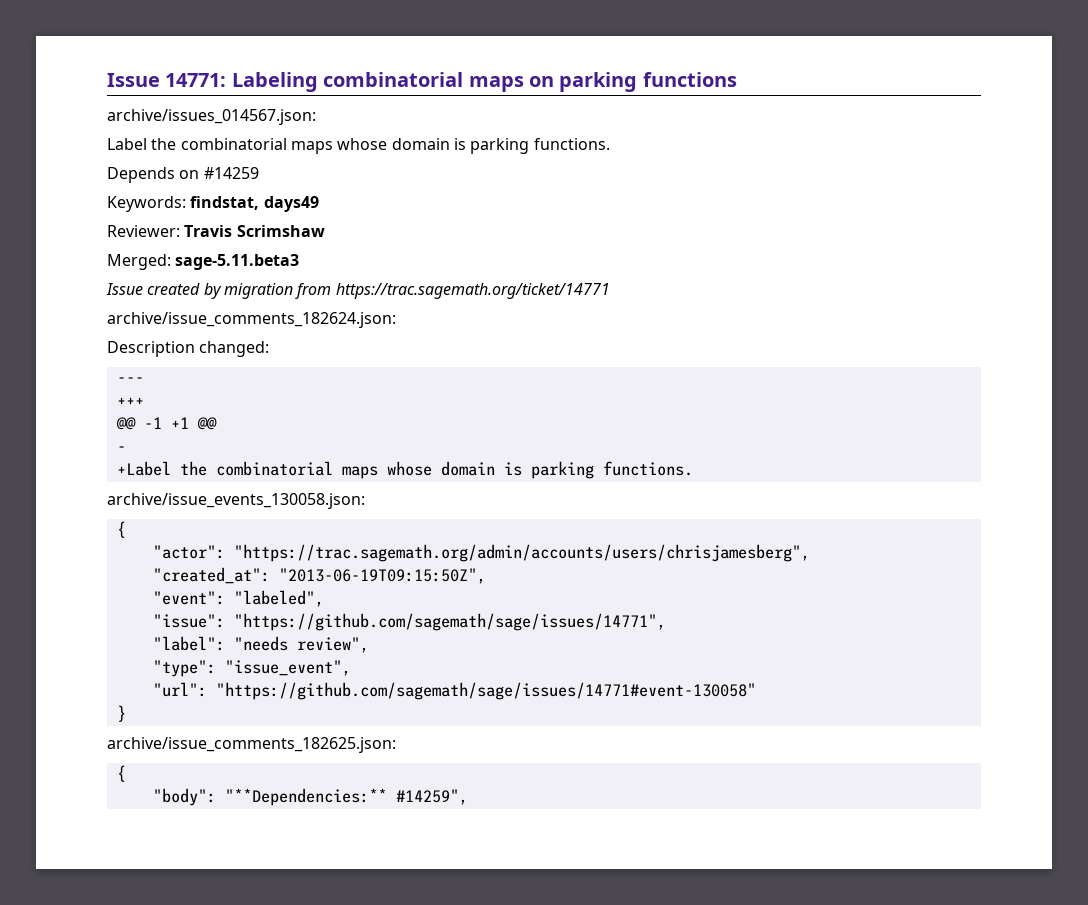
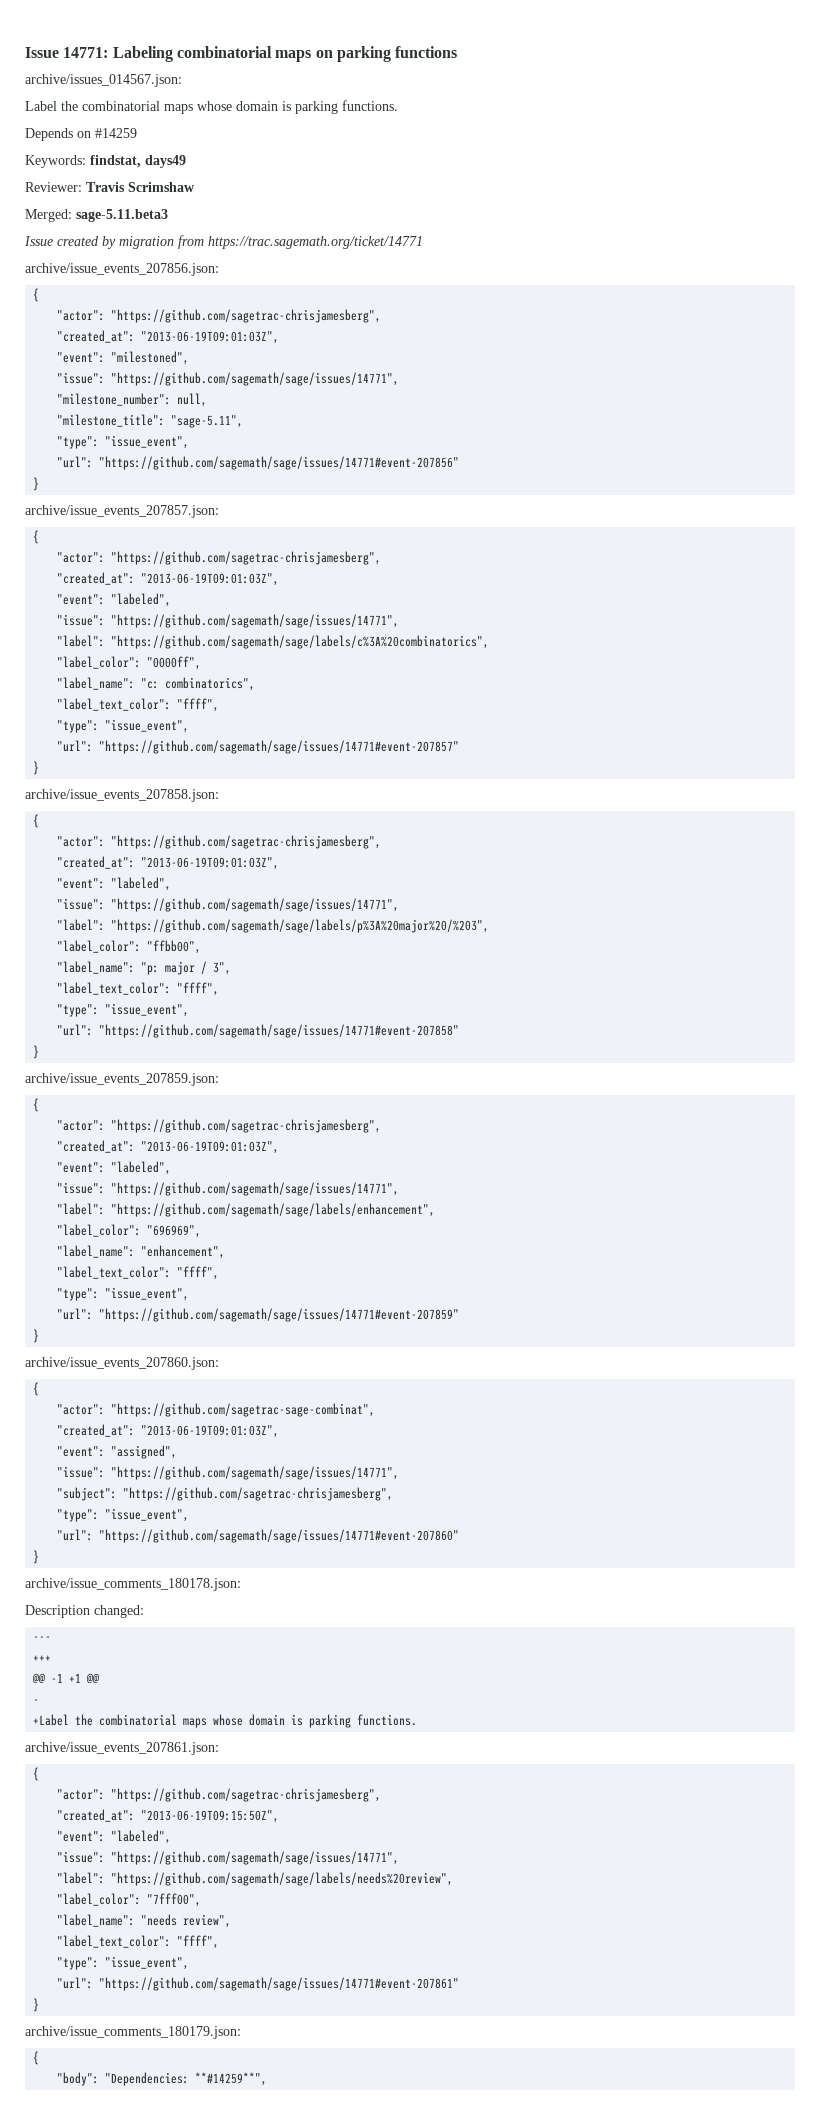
[107,312,396,328] archive/issue_comments_182624.json: -> [25,263,219,276] [33,288,40,302] [57,309,382,323] [57,330,280,344] [57,351,190,365] [57,372,400,386] [57,393,208,407] [57,414,244,428] [57,435,190,449] [57,456,460,470] [33,477,40,491] [25,505,219,518] [33,530,40,544] [57,551,382,565] [57,572,280,586] [57,593,172,607] [57,614,400,628] [57,635,490,649] [57,656,202,670] [57,677,256,691] [57,698,220,712] [57,719,190,733] [57,740,460,754] [33,761,40,775] [25,789,219,802] [33,814,40,828] [57,835,382,849] [57,856,280,870] [57,877,172,891] [57,898,400,912] [57,919,490,933] [57,940,202,954] [57,961,232,975] [57,982,220,996] [57,1003,190,1017] [57,1024,460,1038] [33,1045,40,1059] [25,1073,219,1086] [33,1098,40,1112] [57,1119,382,1133] [57,1140,280,1154] [57,1161,172,1175] [57,1182,400,1196] [57,1203,436,1217] [57,1224,202,1238] [57,1245,226,1259] [57,1266,220,1280] [57,1287,190,1301] [57,1308,460,1322] [33,1329,40,1343] [25,1357,219,1370] [33,1382,40,1396] [57,1403,376,1417] [57,1424,280,1438] [57,1445,178,1459] [57,1466,400,1480] [57,1487,394,1501] [57,1508,190,1522] [57,1529,460,1543] [33,1550,40,1564] [25,1578,241,1591] archive/issue_events_207856.json: // { // "actor": "https://github.com/sagetrac-chrisjamesberg", // "created_at": "2013-06-19T09:01:03Z", // "event": "milestoned", // "issue": "https://github.com/sagemath/sage/issues/14771", // "milestone_number": null, // "milestone_title": "sage-5.11", // "type": "issue_event", // "url": "https://github.com/sagemath/sage/issues/14771#event-207856" // } // archive/issue_events_207857.json: // { // "actor": "https://github.com/sagetrac-chrisjamesberg", // "created_at": "2013-06-19T09:01:03Z", // "event": "labeled", // "issue": "https://github.com/sagemath/sage/issues/14771", // "label": "https://github.com/sagemath/sage/labels/c%3A%20combinatorics", // "label_color": "0000ff", // "label_name": "c: combinatorics", // "label_text_color": "ffff", // "type": "issue_event", // "url": "https://github.com/sagemath/sage/issues/14771#event-207857" // } // archive/issue_events_207858.json: // { // "actor": "https://github.com/sagetrac-chrisjamesberg", // "created_at": "2013-06-19T09:01:03Z", // "event": "labeled", // "issue": "https://github.com/sagemath/sage/issues/14771", // "label": "https://github.com/sagemath/sage/labels/p%3A%20major%20/%203", // "label_color": "ffbb00", // "label_name": "p: major / 3", // "label_text_color": "ffff", // "type": "issue_event", // "url": "https://github.com/sagemath/sage/issues/14771#event-207858" // } // archive/issue_events_207859.json: // { // "actor": "https://github.com/sagetrac-chrisjamesberg", // "created_at": "2013-06-19T09:01:03Z", // "event": "labeled", // "issue": "https://github.com/sagemath/sage/issues/14771", // "label": "https://github.com/sagemath/sage/labels/enhancement", // "label_color": "696969", // "label_name": "enhancement", // "label_text_color": "ffff", // "type": "issue_event", // "url": "https://github.com/sagemath/sage/issues/14771#event-207859" // } // archive/issue_events_207860.json: // { // "actor": "https://github.com/sagetrac-sage-combinat", // "created_at": "2013-06-19T09:01:03Z", // "event": "assigned", // "issue": "https://github.com/sagemath/sage/issues/14771", // "subject": "https://github.com/sagetrac-chrisjamesberg", // "type": "issue_event", // "url": "https://github.com/sagemath/sage/issues/14771#event-207860" // } // archive/issue_comments_180178.json:
[107,493,365,509] [116,521,126,538] [152,544,810,562] archive/issue_events_130058.json: // { // "actor": "https://trac.sagemath.org/admin/accounts/users/chrisjamesberg", -> [25,1742,219,1755] [33,1767,40,1781] [57,1788,382,1802] archive/issue_events_207861.json: // { // "actor": "https://github.com/sagetrac-chrisjamesberg",
(225, 643) none -> [111,1872,454,1886] [57,1893,202,1907] [57,1914,136,1927] "https://github.com/sagemath/sage/labels/needs%20review", // "label_color": "7fff00", // "label_name":
[152,660,351,677] [152,682,756,700] [116,705,126,722] [107,737,396,753] // "type": "issue_event", // "url": "https://github.com/sagemath/sage/issues/14771#event-130058" // } // archive/issue_comments_182625.json: -> [57,1935,220,1949] [57,1956,190,1970] [57,1977,460,1991] [33,1998,40,2012] [25,2026,241,2039] // "label_text_color": "ffff", // "type": "issue_event", // "url": "https://github.com/sagemath/sage/issues/14771#event-207861" // } // archive/issue_comments_180179.json:
[224,788,468,806] "**Dependencies:** #14259", -> [105,2072,268,2086] "Dependencies: **#14259**",

